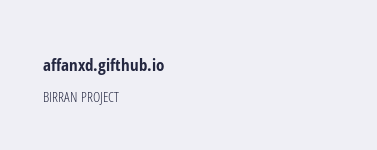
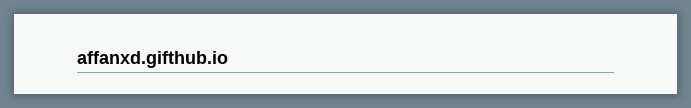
[43,92,119,105] // BIRRAN PROJECT -> (228, 59) none

